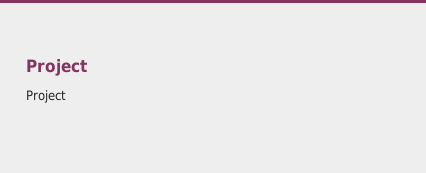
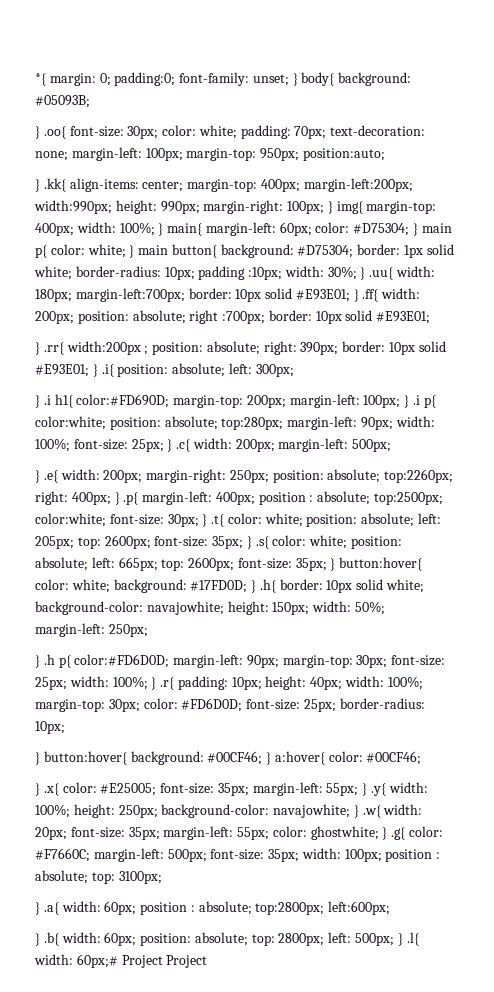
[26,59,87,76] Project // -> [35,72,412,86] [35,95,90,108] [35,125,426,139] [35,147,385,161] [35,178,413,192] [34,200,437,214] [35,222,452,236] [35,244,454,258] [34,266,436,280] [35,288,421,302] [35,310,431,324] [35,341,446,355] [35,363,294,377] [35,394,436,408] [35,416,435,430] [35,438,392,452] [35,469,454,483] [35,491,444,505] [35,513,442,527] [35,535,403,549] [35,557,423,571] [35,579,425,593] [35,601,385,615] [35,623,148,637] [35,654,446,668] [35,676,423,690] [35,698,425,712] [35,721,65,734] [35,751,422,765] [35,782,428,796] [35,804,423,818] [35,826,444,840] [35,848,441,862] [35,870,162,884] [35,901,391,915] [35,932,419,946] [34,954,163,968] *{ margin: 0; padding:0; font-family: unset; } body{ background: #05093B; // } .oo{ font-size: 30px; color: white; padding: 70px; text-decoration: none; margin-left: 100px; margin-top: 950px; position:auto; // } .kk{ align-items: center; margin-top: 400px; margin-left:200px; width:990px; height: 990px; margin-right: 100px; } img{ margin-top: 400px; width: 100%; } main{ margin-left: 60px; color: #D75304; } main p{ color: white; } main button{ background: #D75304; border: 1px solid white; border-radius: 10px; padding :10px; width: 30%; } .uu{ width: 180px; margin-left:700px; border: 10px solid #E93E01; } .ff{ width: 200px; position: absolute; right :700px; border: 10px solid #E93E01; // } .rr{ width:200px ; position: absolute; right: 390px; border: 10px solid #E93E01; } .i{ position: absolute; left: 300px; // } .i h1{ color:#FD690D; margin-top: 200px; margin-left: 100px; } .i p{ color:white; position: absolute; top:280px; margin-left: 90px; width: 100%; font-size: 25px; } .c{ width: 200px; margin-left: 500px; // } .e{ width: 200px; margin-right: 250px; position: absolute; top:2260px; right: 400px; } .p{ margin-left: 400px; position : absolute; top:2500px; color:white; font-size: 30px; } .t{ color: white; position: absolute; left: 205px; top: 2600px; font-size: 35px; } .s{ color: white; position: absolute; left: 665px; top: 2600px; font-size: 35px; } button:hover{ color: white; background: #17FD0D; } .h{ border: 10px solid white; background-color: navajowhite; height: 150px; width: 50%; margin-left: 250px; // } .h p{ color:#FD6D0D; margin-left: 90px; margin-top: 30px; font-size: 25px; width: 100%; } .r{ padding: 10px; height: 40px; width: 100%; margin-top: 30px; color: #FD6D0D; font-size: 25px; border-radius: 10px; // } button:hover{ background: #00CF46; } a:hover{ color: #00CF46; // } .x{ color: #E25005; font-size: 35px; margin-left: 55px; } .y{ width: 100%; height: 250px; background-color: navajowhite; } .w{ width: 20px; font-size: 35px; margin-left: 55px; color: ghostwhite; } .g{ color: #F7660C; margin-left: 500px; font-size: 35px; width: 100px; position : absolute; top: 3100px; // } .a{ width: 60px; position : absolute; top:2800px; left:600px; // } .b{ width: 60px; position: absolute; top: 2800px; left: 500px; } .l{ width: 60px;# Project

